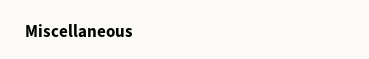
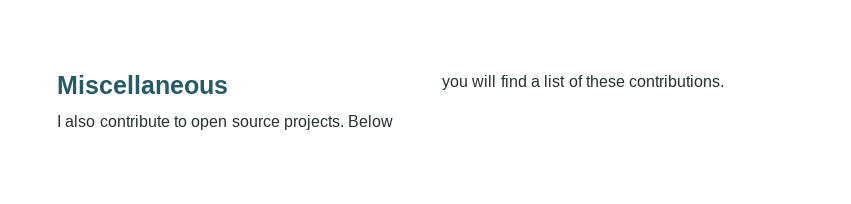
(133, 31) none -> [57,115,394,130] [442,75,725,90] // I also contribute to open source projects. Below you will find a list of these contributions.

